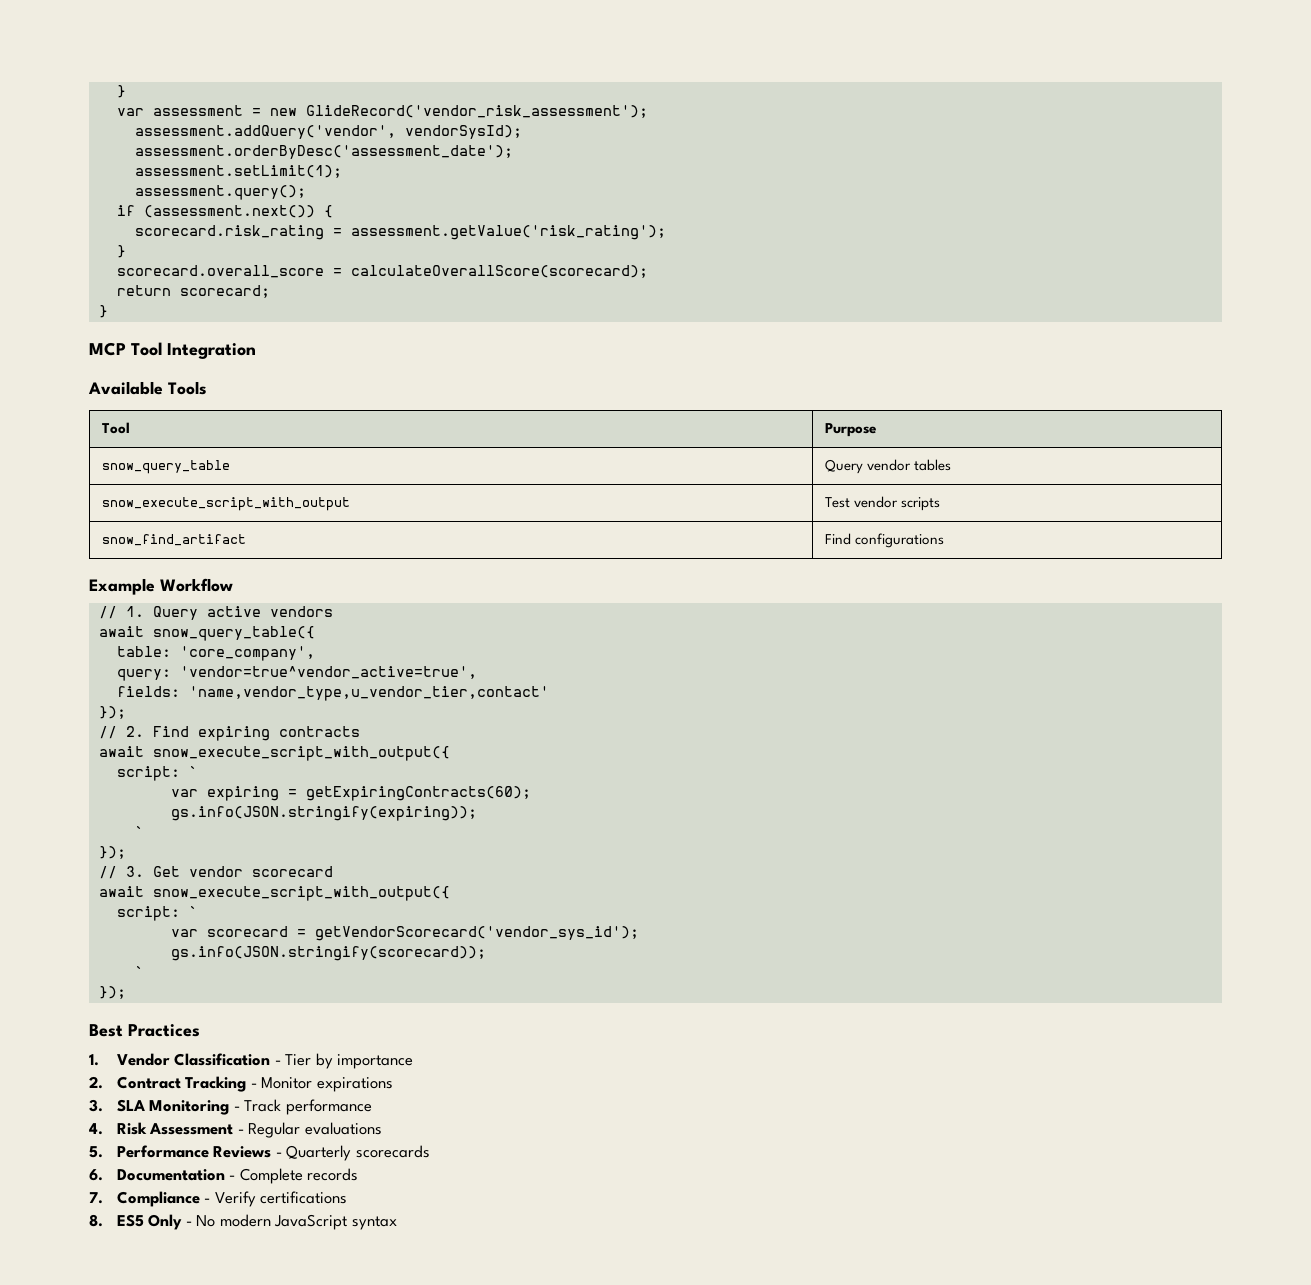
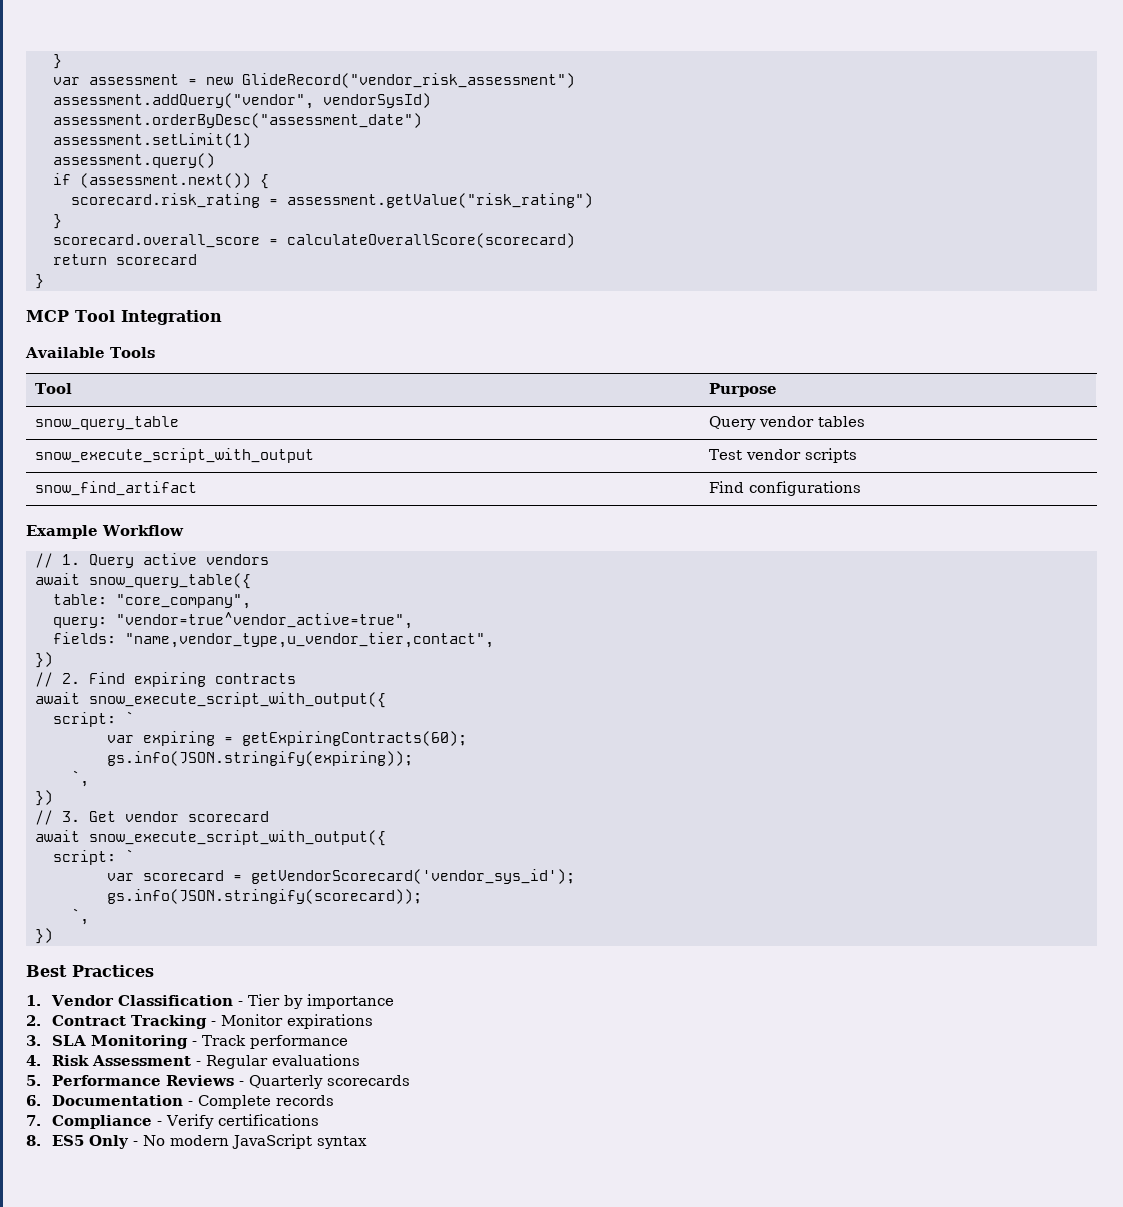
[305,105,648,118] [134,125,522,139] [134,145,513,159] [134,165,342,178] [134,185,306,200] GlideRecord('vendor_risk_assessment'); // assessment.addQuery('vendor', vendorSysId); // assessment.orderByDesc('assessment_date'); // assessment.setLimit(1); // assessment.query(); -> [241,73,575,88] [52,93,431,109] [52,113,422,128] [52,133,251,148] [52,153,215,168] GlideRecord("vendor_risk_assessment") // assessment.addQuery("vendor", vendorSysId) // assessment.orderByDesc("assessment_date") // assessment.setLimit(1) // assessment.query()
[350,225,666,240] assessment.getValue('risk_rating'); -> [286,193,593,208] assessment.getValue("risk_rating")
[350,265,648,278] calculateOverallScore(scorecard); -> [286,233,575,248] calculateOverallScore(scorecard)
[179,285,270,298] scorecard; -> [115,254,197,265] scorecard
[179,646,315,661] 'core_company', -> [115,594,251,609] "core_company",
[179,666,477,679] 'vendor=true^vendor_active=true', -> [115,612,413,629] "vendor=true^vendor_active=true",
[188,686,549,701] [98,706,126,719] 'name,vendor_type,u_vendor_tier,contact' // }); -> [124,632,494,648] [34,652,53,668] "name,vendor_type,u_vendor_tier,contact", // })
[134,826,144,837] [98,846,126,859] ` // }); -> [70,770,89,787] [34,790,53,806] `, // })
[134,966,144,977] [98,986,126,999] ` // }); -> [70,908,89,925] [34,928,53,944] `, // })

